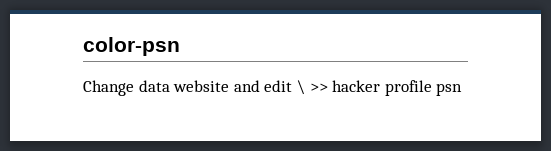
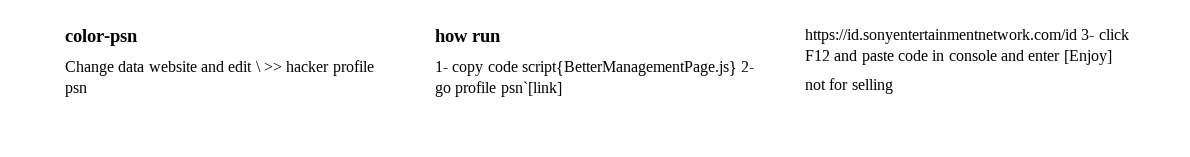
(463, 89) none -> [435,29,501,42] [435,61,755,76] [435,81,562,97] [805,29,1129,44] [805,50,1112,65] [805,78,893,94] // how run // 1- copy code script{BetterManagementPage.js} 2- go profile psn`[link] https://id.sonyentertainmentnetwork.com/id 3- click F12 and paste code in console and enter [Enjoy] // not for selling

